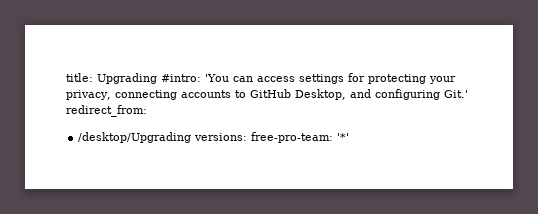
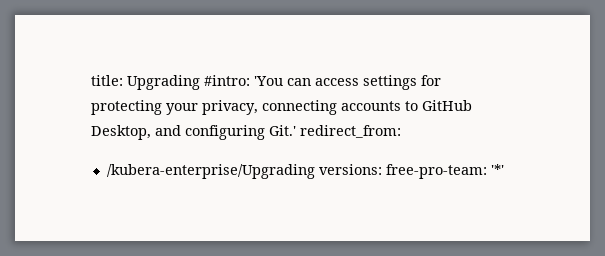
[78,132,192,143] /desktop/Upgrading -> [106,164,315,179] /kubera-enterprise/Upgrading

